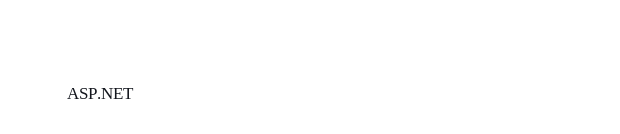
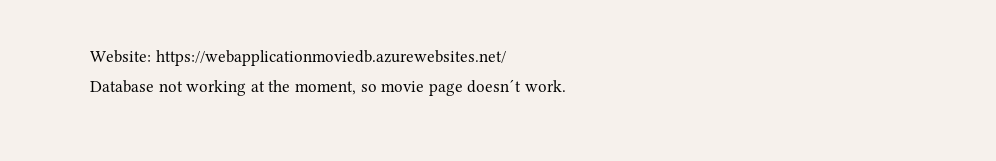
[67,88,134,99] ASP.NET -> [90,50,506,66] [90,79,566,96] Website: https://webapplicationmoviedb.azurewebsites.net/ // Database not working at the moment, so movie page doesn´t work.

